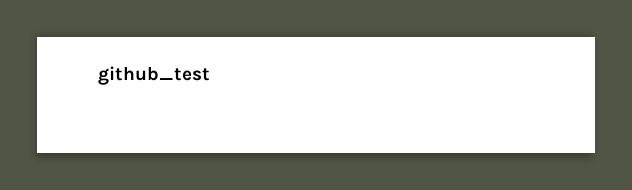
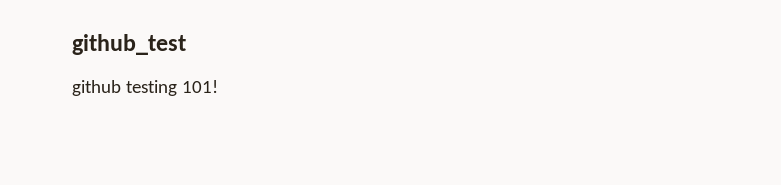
(210, 75) none -> [72,80,218,96] // github testing 101!

